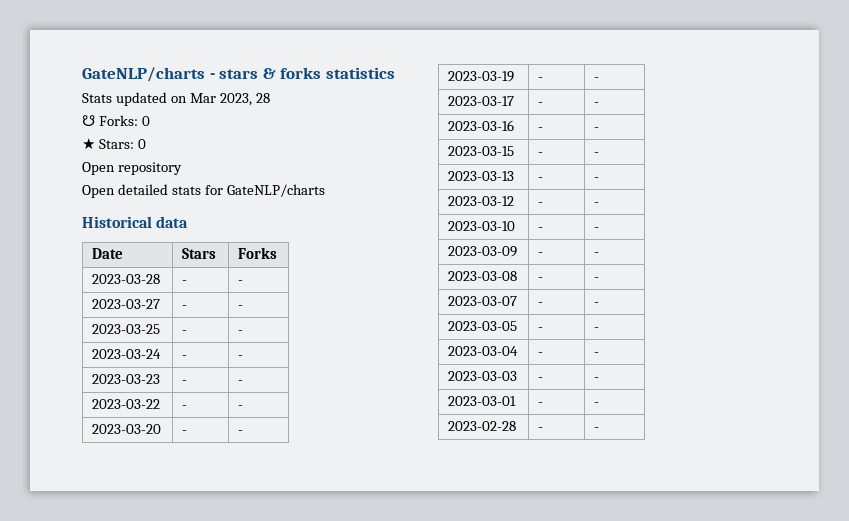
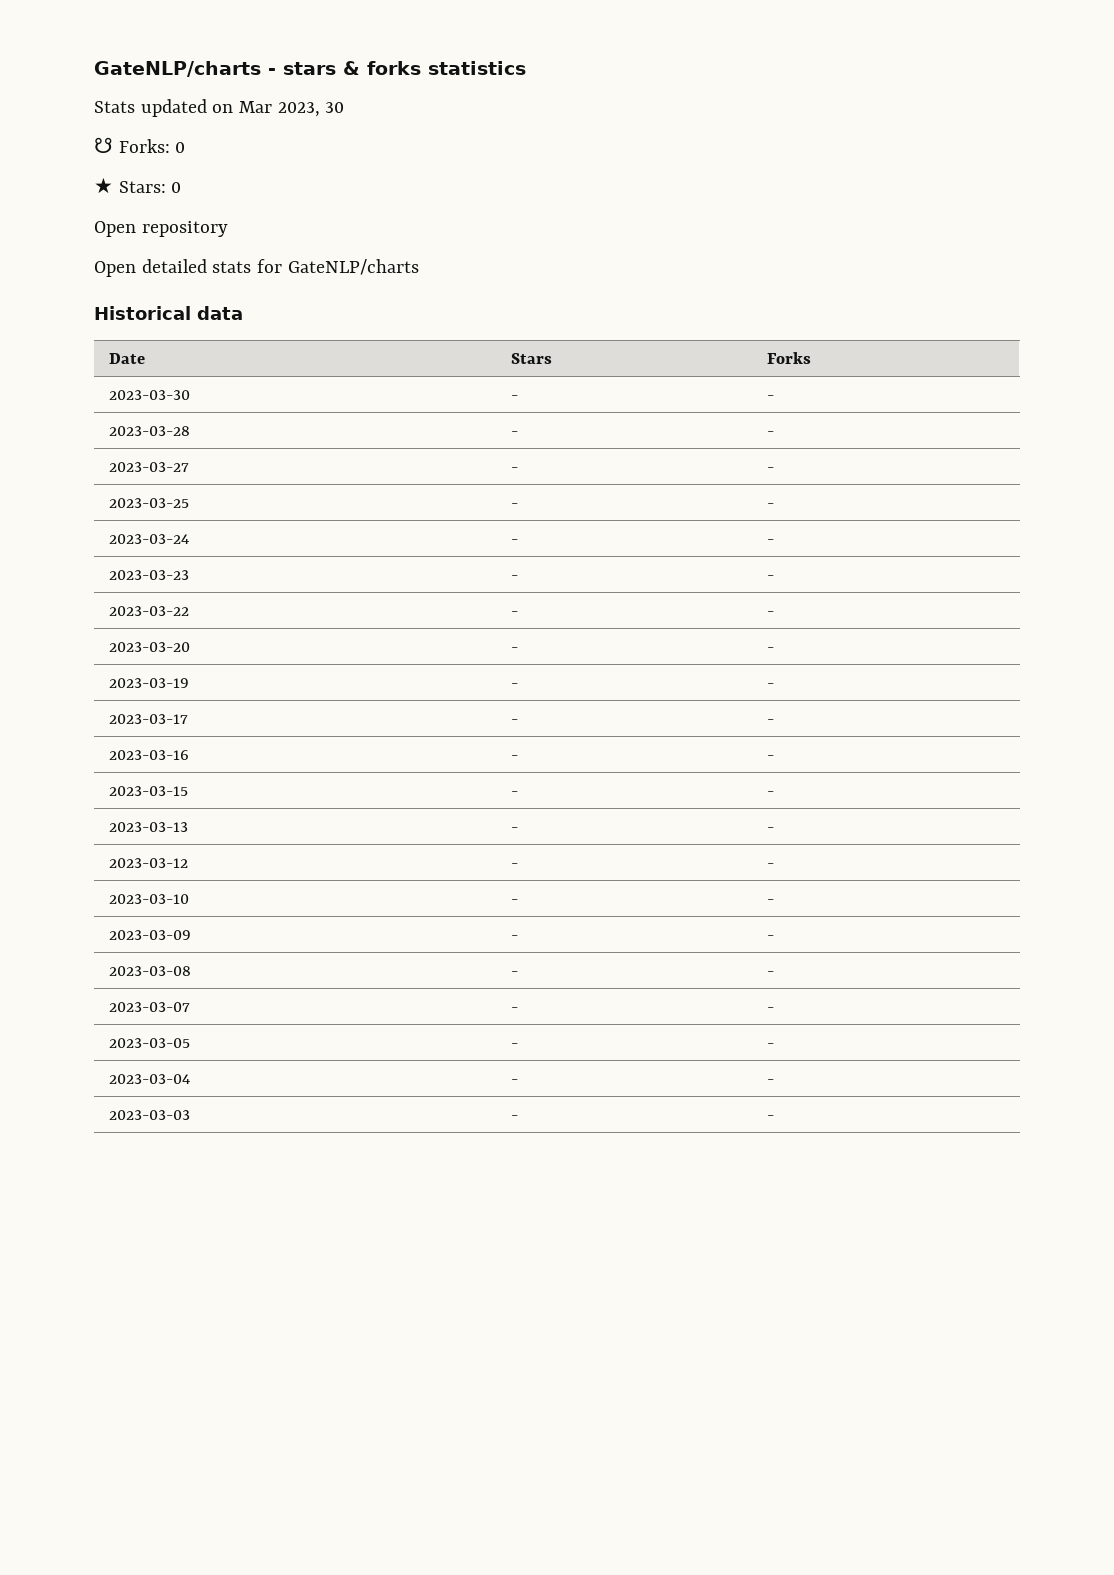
[255,93,270,103] 28 -> [325,102,345,113] 30
(278, 253) none -> [108,390,190,400] [510,395,518,400] [766,395,774,400] // 2023-03-30 | - | -
[448,396,517,406] [538,402,544,406] [594,402,600,406] [448,421,517,431] [538,427,544,431] [594,427,600,431] // 2023-03-01 | - | - // 2023-02-28 | - | - -> (774, 1117) none

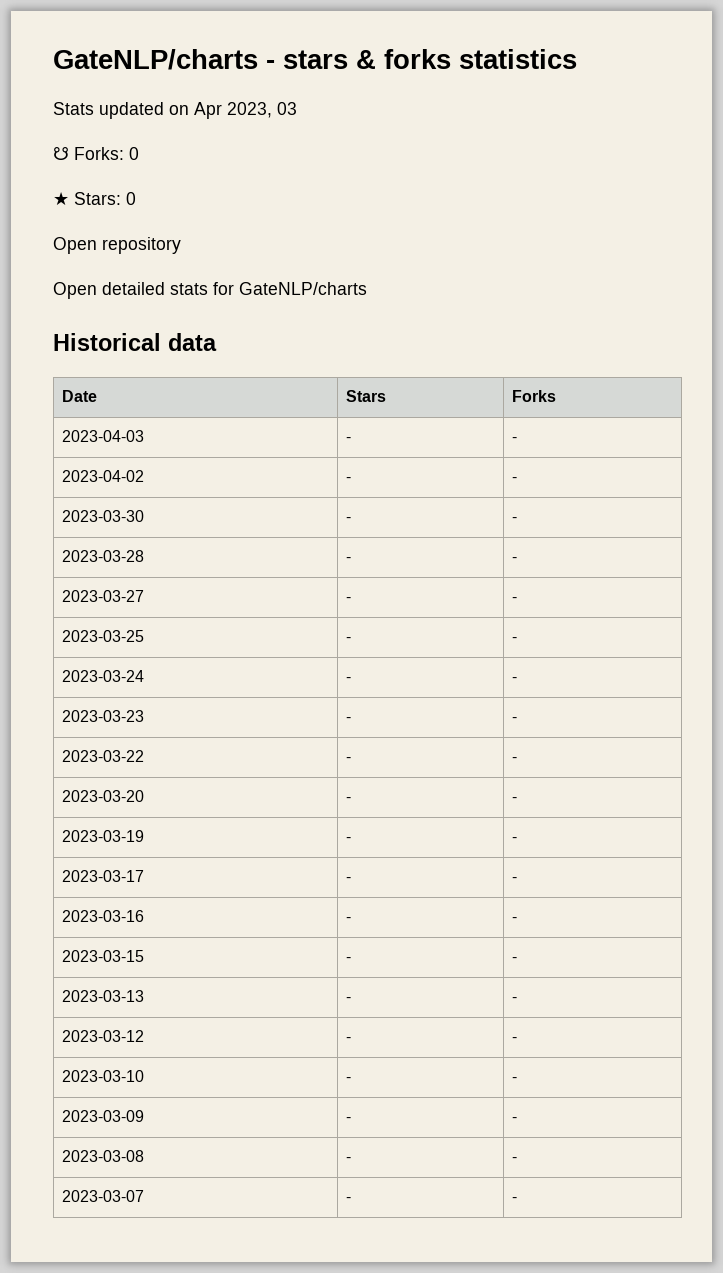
[239,101,345,117] Mar 2023, 30 -> [194,102,297,119] Apr 2023, 03
(811, 358) none -> [62,430,145,442] [346,437,352,442] [512,437,518,442] [62,470,145,482] [346,477,352,482] [512,477,518,482] // 2023-04-03 | - | - // 2023-04-02 | - | -
[108,1038,190,1048] [510,1043,518,1048] [766,1043,774,1048] [108,1074,190,1084] [510,1079,518,1084] [766,1079,774,1084] [108,1110,190,1120] [510,1115,518,1120] [766,1115,774,1120] // 2023-03-05 | - | - // 2023-03-04 | - | - // 2023-03-03 | - | - -> (518, 1199) none

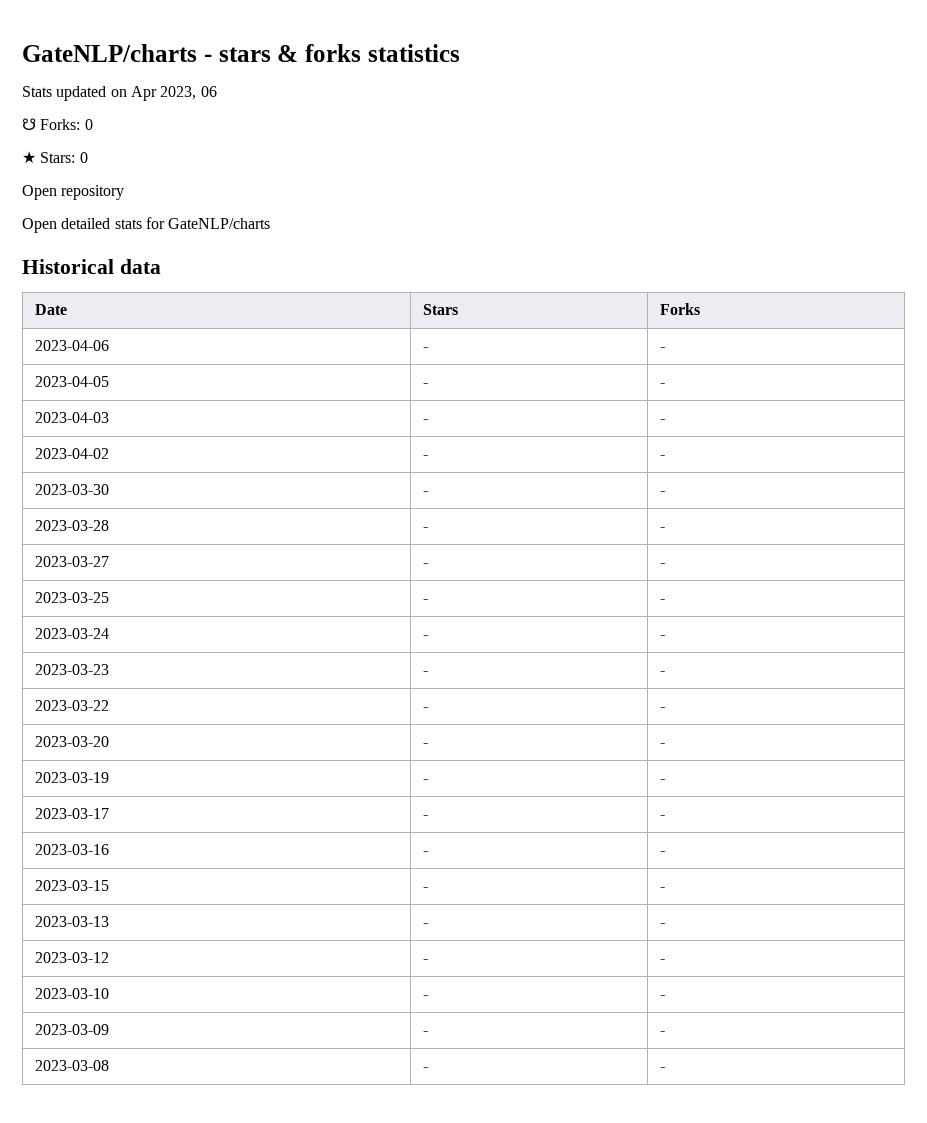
[277,102,297,115] 03 -> [200,86,217,97] 06
(557, 396) none -> [34,340,109,351] [422,347,428,351] [659,347,665,351] [34,376,109,387] [422,383,428,387] [659,383,665,387] // 2023-04-06 | - | - // 2023-04-05 | - | -
[62,1190,145,1202] [346,1197,352,1202] [512,1197,518,1202] // 2023-03-07 | - | - -> (665, 1069) none

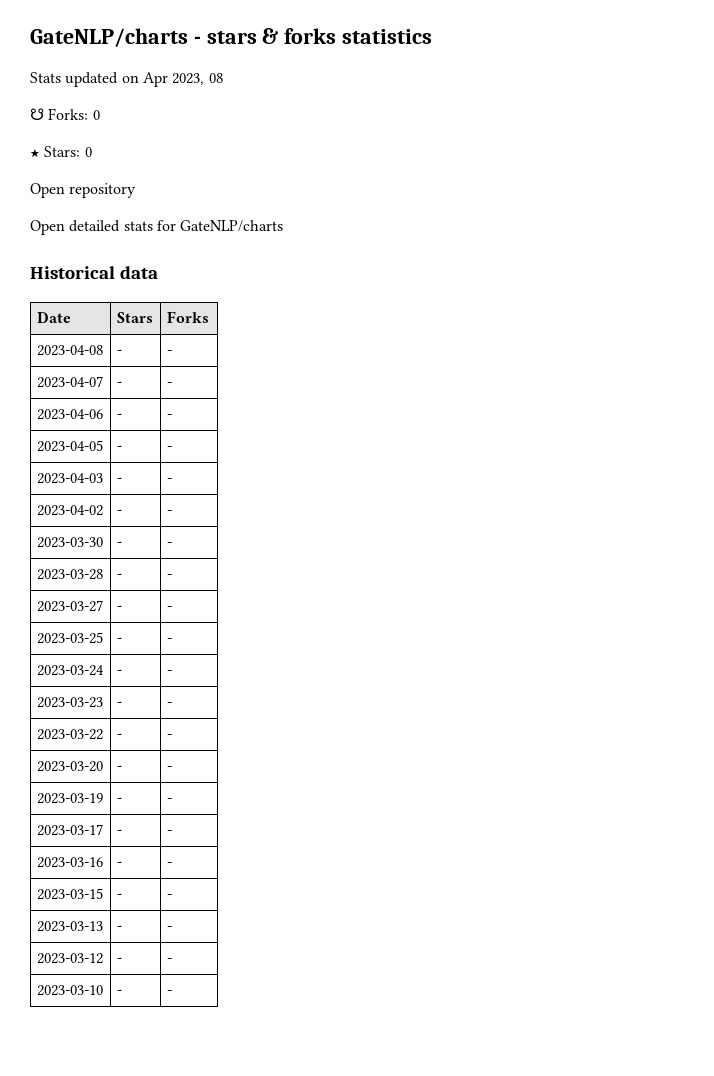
[200,86,217,97] 06 -> [208,73,223,83] 08
(700, 309) none -> [36,345,103,356] [116,350,122,355] [166,350,172,355] [36,376,103,388] [116,382,122,387] [166,382,172,387] // 2023-04-08 | - | - // 2023-04-07 | - | -
[34,1024,109,1035] [422,1031,428,1035] [659,1031,665,1035] [34,1060,109,1071] [422,1067,428,1071] [659,1067,665,1071] // 2023-03-09 | - | - // 2023-03-08 | - | - -> (172, 992) none

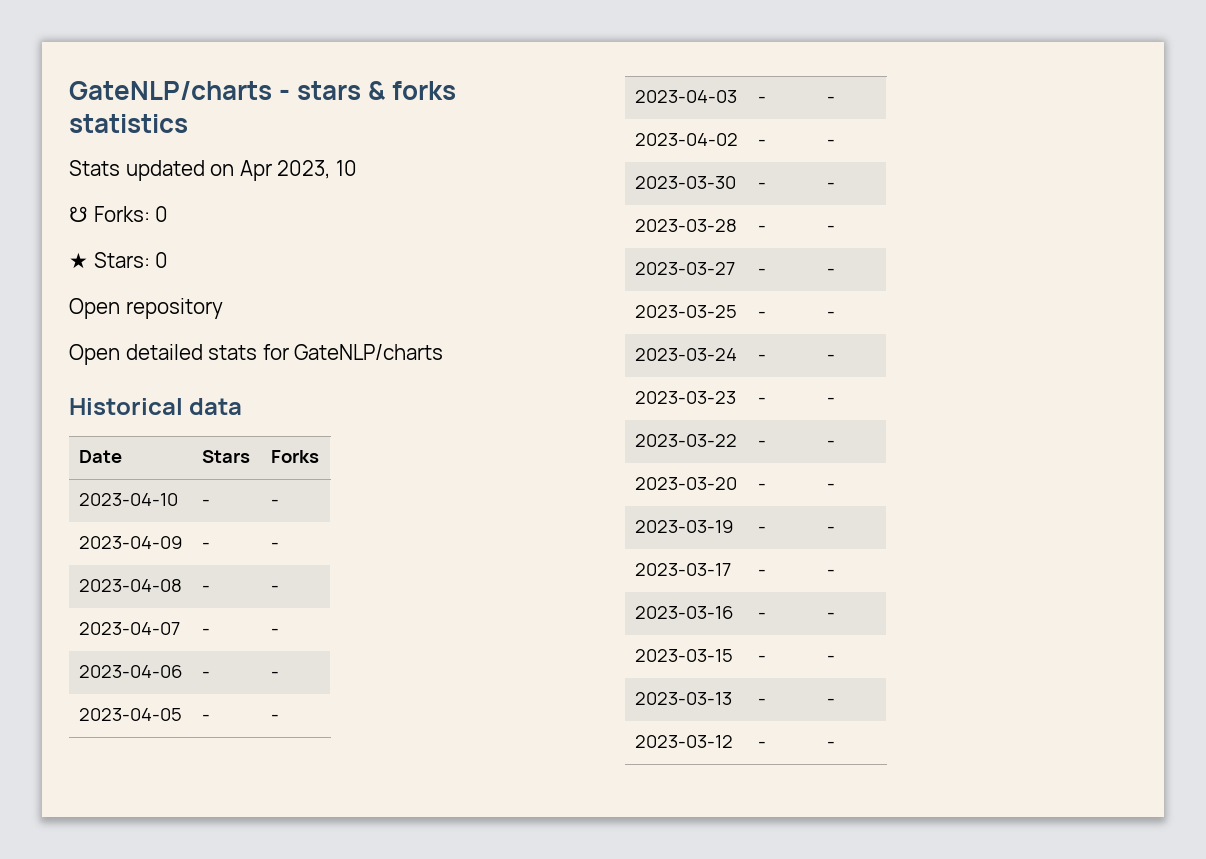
[208,73,223,83] 08 -> [335,160,357,176] 10
(209, 317) none -> [78,493,178,506] [201,499,210,506] [270,499,279,506] [78,536,182,549] [201,542,210,549] [270,542,279,549] // 2023-04-10 | - | - // 2023-04-09 | - | -
[36,985,103,996] [116,990,122,995] [166,990,172,995] // 2023-03-10 | - | - -> (835, 744) none

